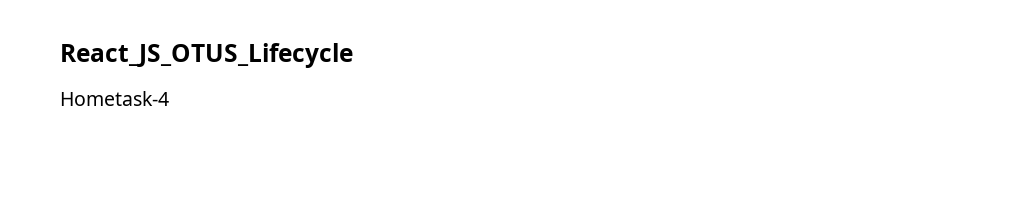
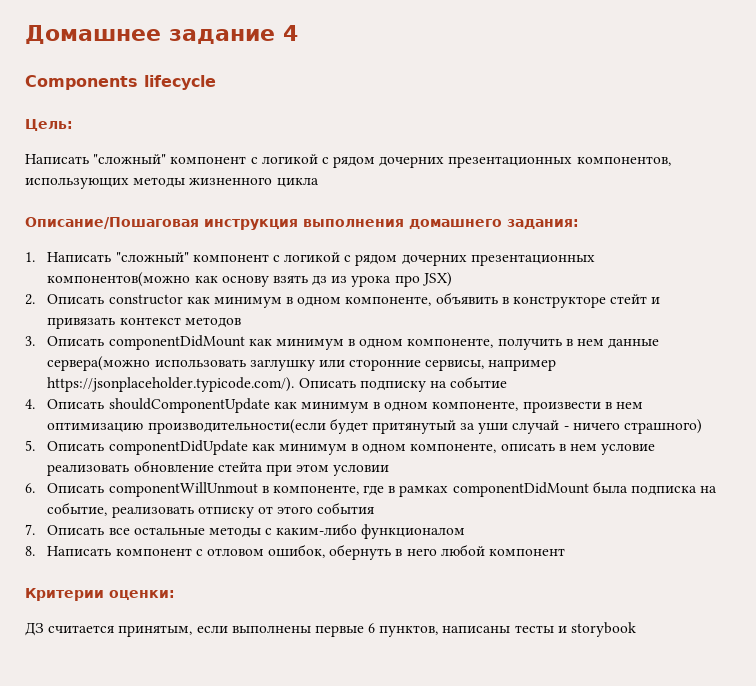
[60,43,353,68] [60,91,169,106] React_JS_OTUS_Lifecycle // Hometask-4 -> [25,25,298,44] [25,75,216,90] [25,119,73,131] [25,154,671,168] [25,177,319,189] [25,217,579,230] [25,252,595,266] [47,272,452,287] [25,292,661,308] [47,317,241,329] [25,335,660,350] [47,356,557,371] [47,376,508,392] [25,398,644,413] [47,418,703,434] [25,440,656,455] [47,460,390,476] [25,481,718,497] [47,502,375,518] [25,523,466,539] [25,544,566,560] [25,588,175,601] [25,622,637,637] Домашнее задание 4 // Components lifecycle // Цель: // Написать "сложный" компонент с логикой с рядом дочерних презентационных компонентов, использующих методы жизненного цикла // Описание/Пошаговая инструкция выполнения домашнего задания: // 1. Написать "сложный" компонент с логикой с рядом дочерних презентационных компонентов(можно как основу взять дз из урока про JSX) // 2. Описать constructor как минимум в одном компоненте, объявить в конструкторе стейт и привязать контекст методов // 3. Описать componentDidMount как минимум в одном компоненте, получить в нем данные сервера(можно использовать заглушку или сторонние сервисы, например https://jsonplaceholder.typicode.com/). Описать подписку на событие // 4. Описать shouldComponentUpdate как минимум в одном компоненте, произвести в нем оптимизацию производительности(если будет притянутый за уши случай - ничего страшного) // 5. Описать componentDidUpdate как минимум в одном компоненте, описать в нем условие реализовать обновление стейта при этом условии // 6. Описать componentWillUnmout в компоненте, где в рамках componentDidMount была подписка на событие, реализовать отписку от этого события // 7. Описать все остальные методы с каким-либо функционалом // 8. Написать компонент с отловом ошибок, обернуть в него любой компонент // Критерии оценки: // ДЗ считается принятым, если выполнены первые 6 пунктов, написаны тесты и storybook

